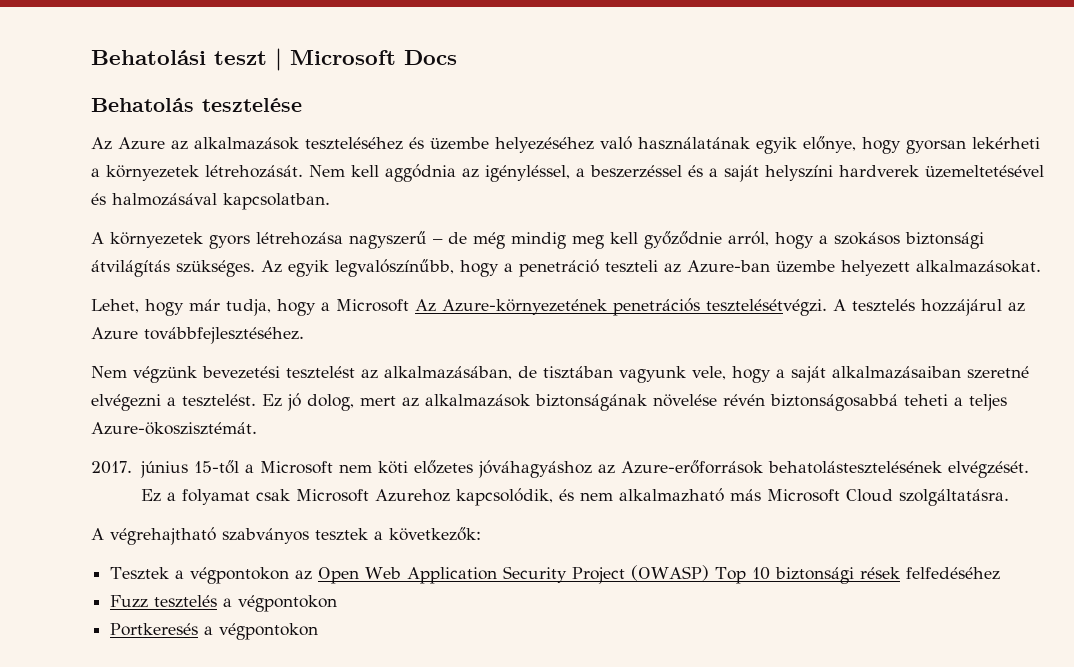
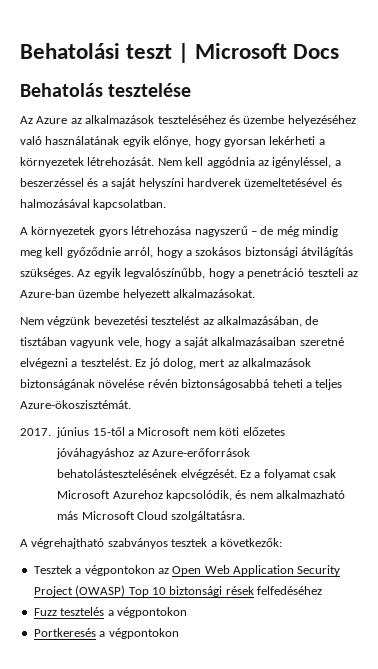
[91,298,1025,316] [91,327,304,344] // Lehet, hogy már tudja, hogy a Microsoft Az Azure-környezetének penetrációs tesztelésétvégzi. A tesztelés hozzájárul az Azure továbbfejlesztéséhez. -> (256, 293) none

